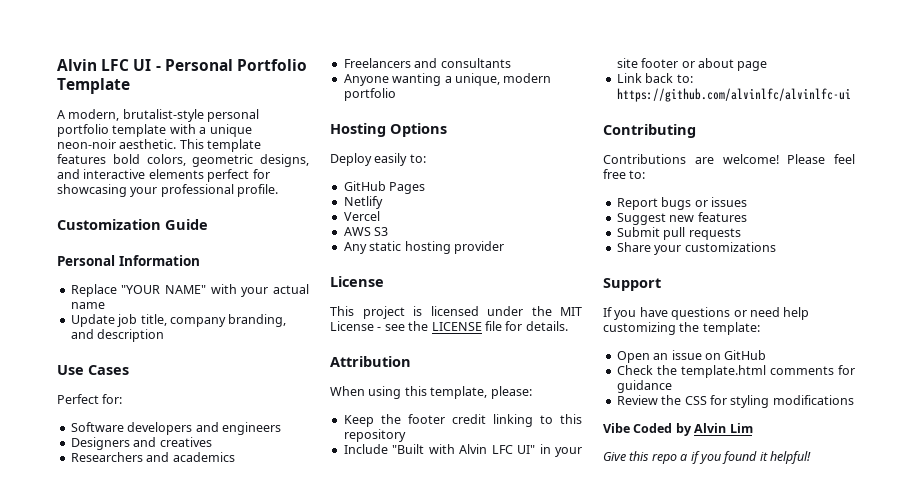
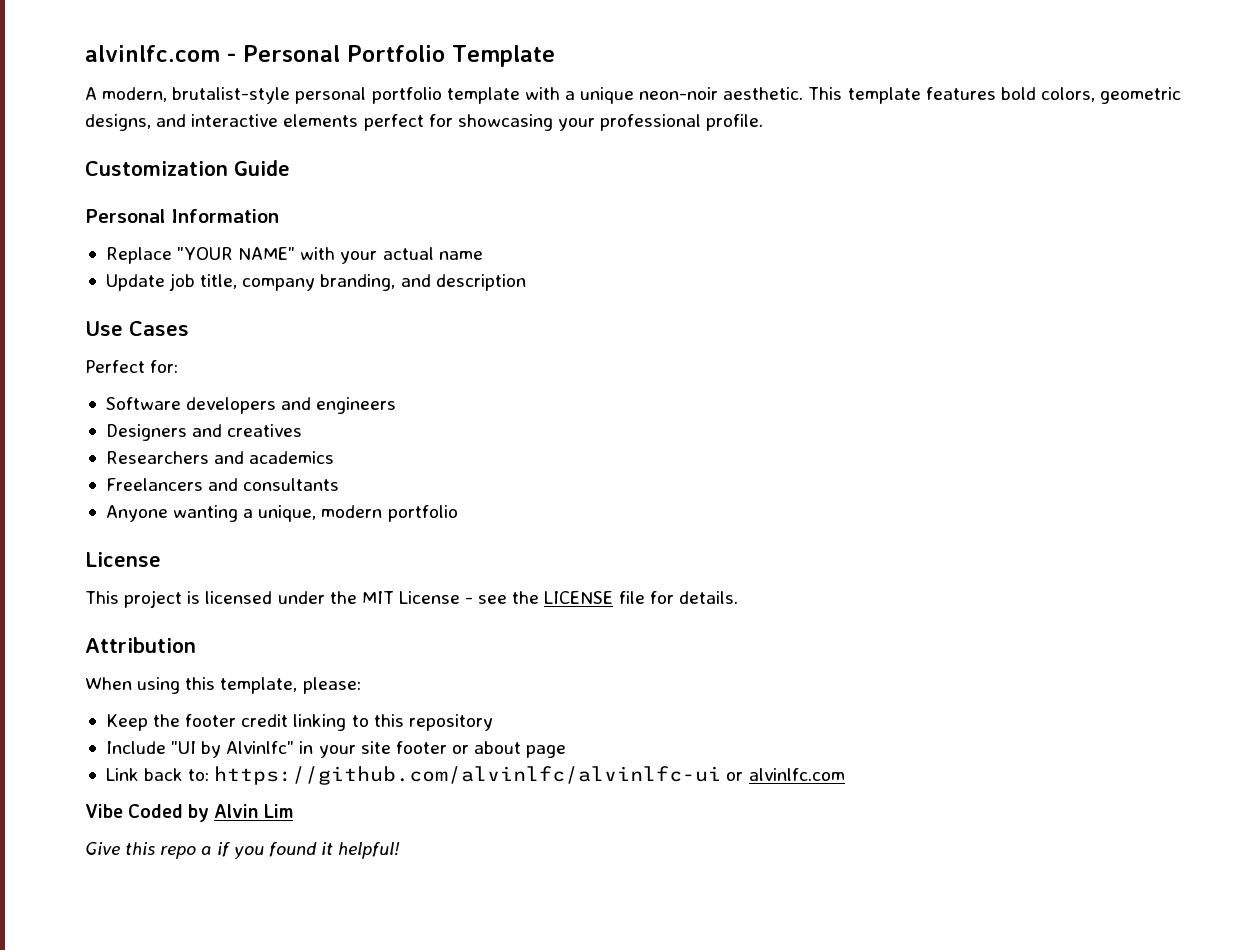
[57,59,152,71] Alvin LFC UI -> [85,45,220,62] alvinlfc.com
[330,123,447,137] [330,153,426,166] [343,181,426,194] [343,196,383,209] [343,211,380,221] [343,227,389,236] [343,241,504,254] // Hosting Options // Deploy easily to: // GitHub Pages // Netlify // Vercel // AWS S3 // Any static hosting provider -> (458, 513) none
[392,444,536,454] "Built with Alvin LFC UI" -> [171,741,295,758] "UI by Alvinlfc"
[603,124,696,138] [603,154,855,164] [603,169,646,179] [616,197,747,210] [616,212,747,225] [616,227,741,240] [616,242,776,255] [603,278,661,291] [603,307,810,320] [603,322,760,335] [616,350,767,363] [616,365,855,378] [616,380,672,393] [616,395,854,408] // Contributing // Contributions are welcome! Please feel free to: // Report bugs or issues // Suggest new features // Submit pull requests // Share your customizations // Support // If you have questions or need help customizing the template: // Open an issue on GitHub // Check the template.html comments for guidance // Review the CSS for styling modifications -> [726,768,845,781] or alvinlfc.com

